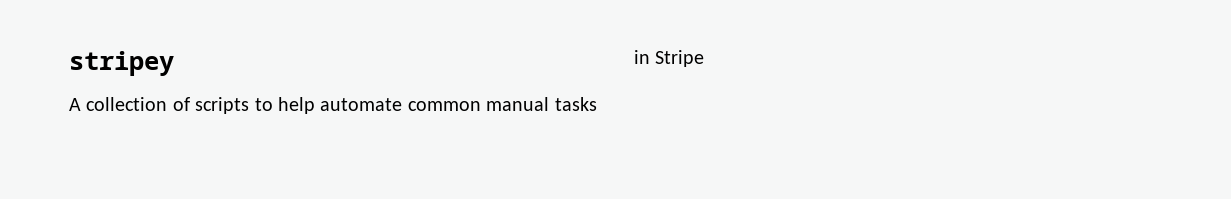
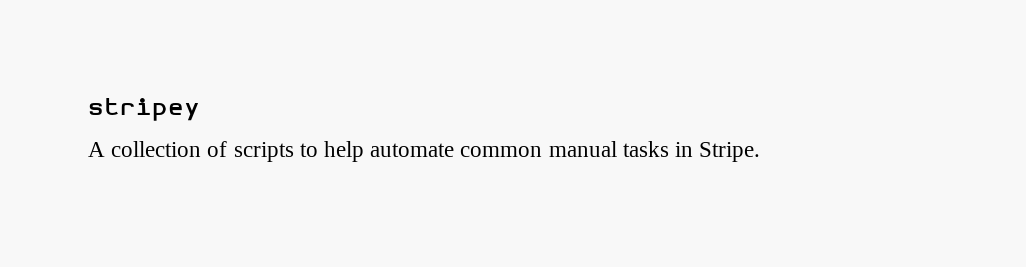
[655,50,705,67] Stripe -> [699,142,761,162] Stripe.

